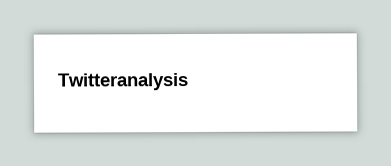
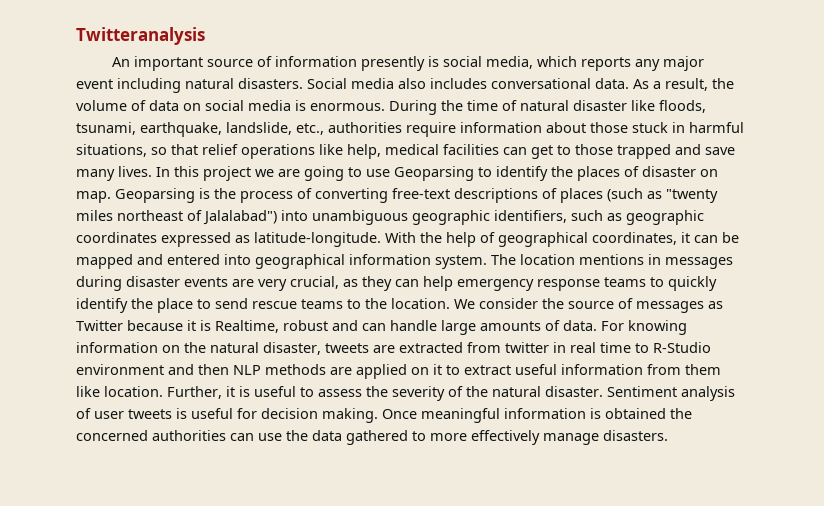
(189, 82) none -> [112,56,705,71] [76,78,734,93] [76,100,706,115] [76,122,744,137] [76,144,735,159] [76,166,718,181] [76,188,718,203] [76,210,704,225] [76,232,739,247] [76,254,733,269] [76,276,717,291] [76,298,723,313] [76,320,687,335] [76,342,711,355] [76,364,721,379] [76,386,735,401] [76,408,692,423] [76,430,668,445] // An important source of information presently is social media, which reports any major event including natural disasters. Social media also includes conversational data. As a result, the volume of data on social media is enormous. During the time of natural disaster like floods, tsunami, earthquake, landslide, etc., authorities require information about those stuck in harmful situations, so that relief operations like help, medical facilities can get to those trapped and save many lives. In this project we are going to use Geoparsing to identify the places of disaster on map. Geoparsing is the process of converting free-text descriptions of places (such as "twenty miles northeast of Jalalabad") into unambiguous geographic identifiers, such as geographic coordinates expressed as latitude-longitude. With the help of geographical coordinates, it can be mapped and entered into geographical information system. The location mentions in messages during disaster events are very crucial, as they can help emergency response teams to quickly identify the place to send rescue teams to the location. We consider the source of messages as Twitter because it is Realtime, robust and can handle large amounts of data. For knowing information on the natural disaster, tweets are extracted from twitter in real time to R-Studio environment and then NLP methods are applied on it to extract useful information from them like location. Further, it is useful to assess the severity of the natural disaster. Sentiment analysis of user tweets is useful for decision making. Once meaningful information is obtained the concerned authorities can use the data gathered to more effectively manage disasters.

